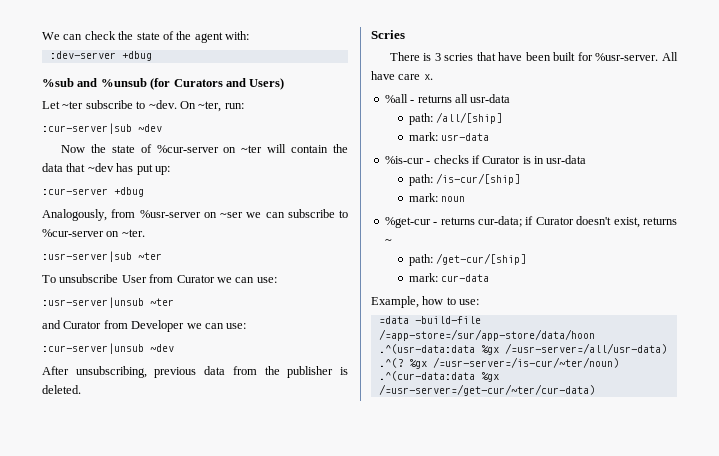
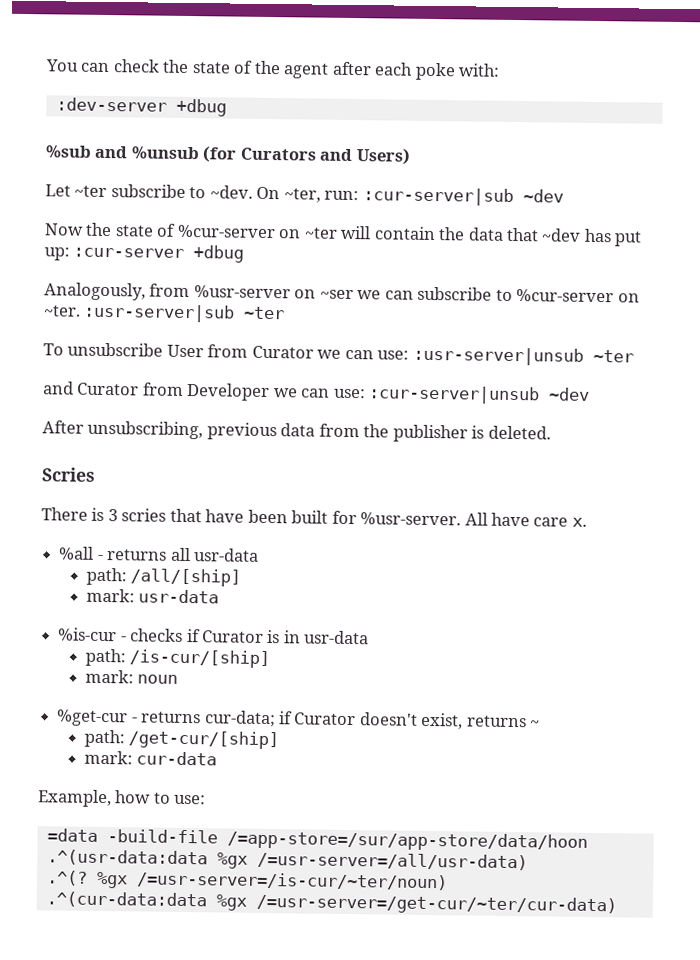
[42,32,60,40] We -> [45,59,79,72] You
(223, 37) none -> [331,61,456,81] after each poke
(244, 106) // -> (360, 195) none
(170, 170) // -> (70, 254) none
(145, 233) // -> (81, 311) none
(277, 280) // -> (410, 355) none
(247, 326) // -> (366, 393) none

